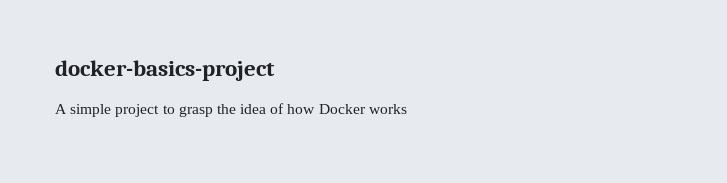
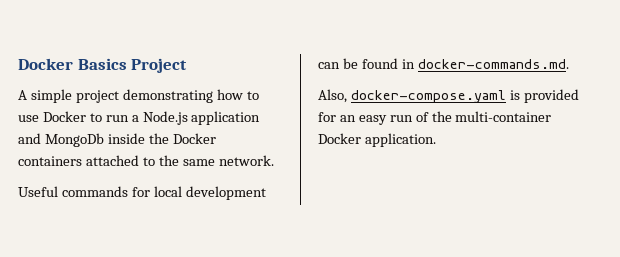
[55,60,275,81] docker-basics-project -> [18,58,188,73] Docker Basics Project
[162,103,407,117] to grasp the idea of how Docker works -> [122,89,259,103] [18,111,261,125] [18,133,216,147] [18,155,274,166] [18,186,266,200] [318,58,569,69] [318,89,579,103] [318,111,552,125] [318,133,436,147] demonstrating how to use Docker to run a Node.js application and MongoDb inside the Docker containers attached to the same network. // Useful commands for local development can be found in docker-commands.md. // Also, docker-compose.yaml is provided for an easy run of the multi-container Docker application.

